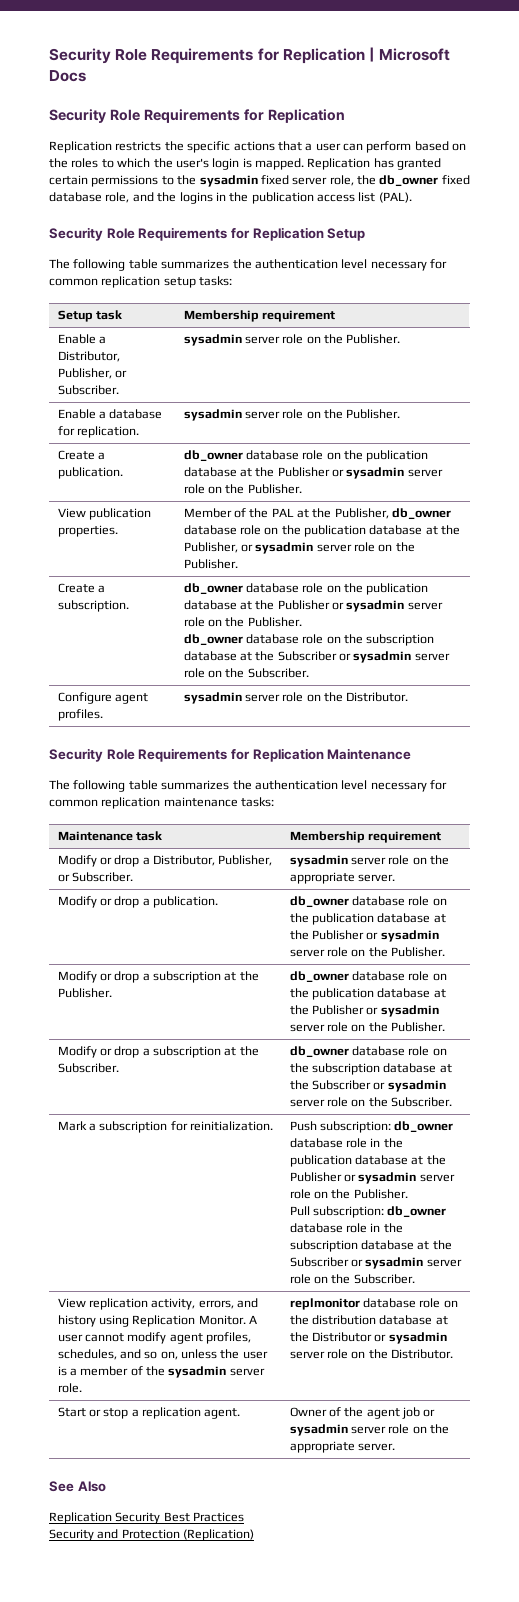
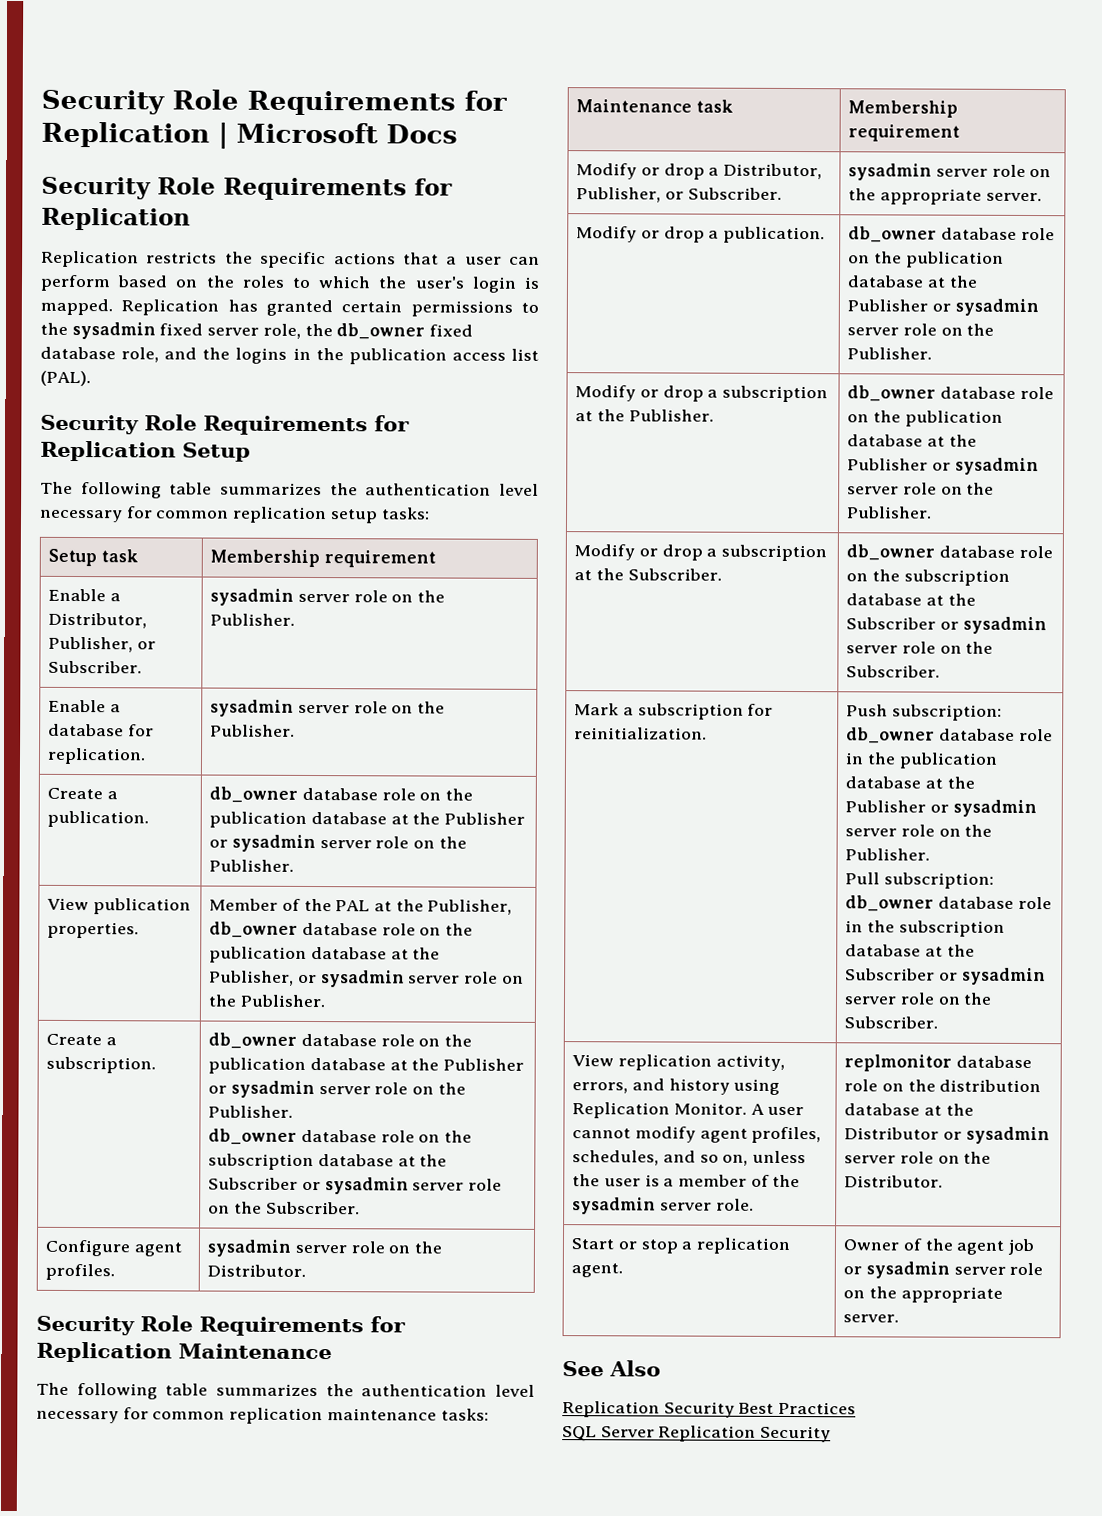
[49,1529,255,1541] Security and Protection (Replication) -> [562,1425,832,1443] SQL Server Replication Security

